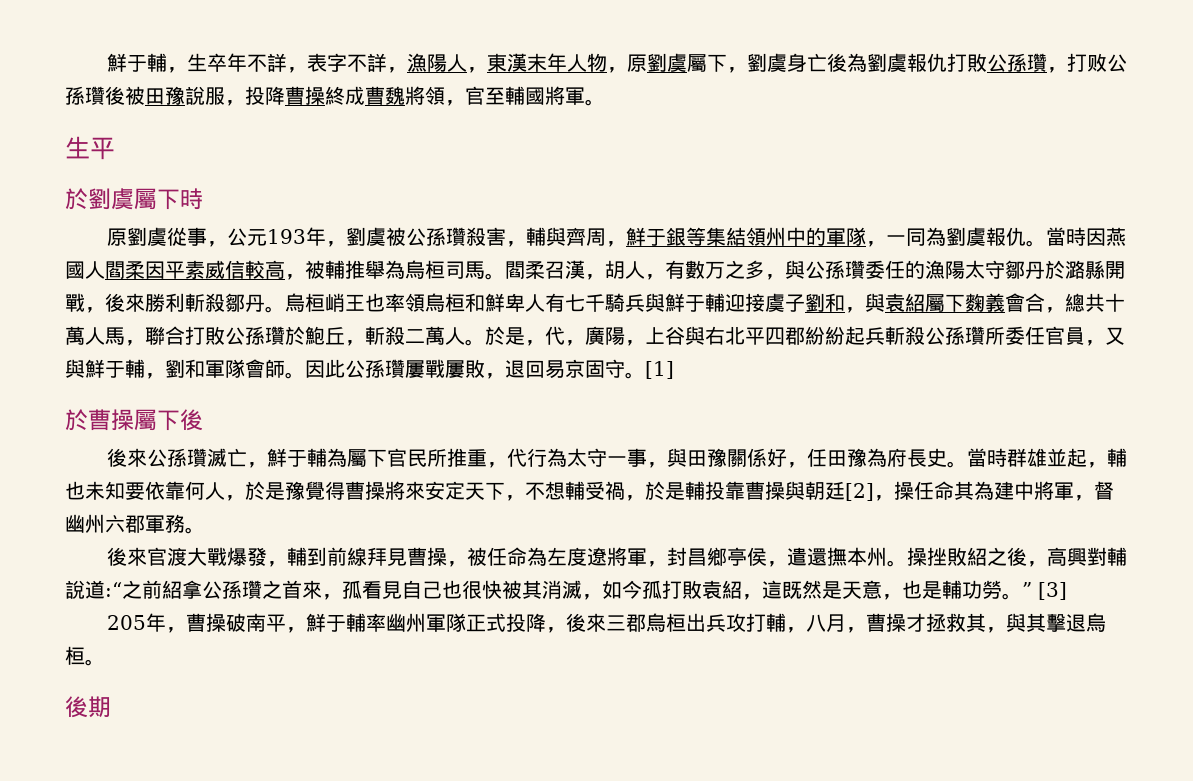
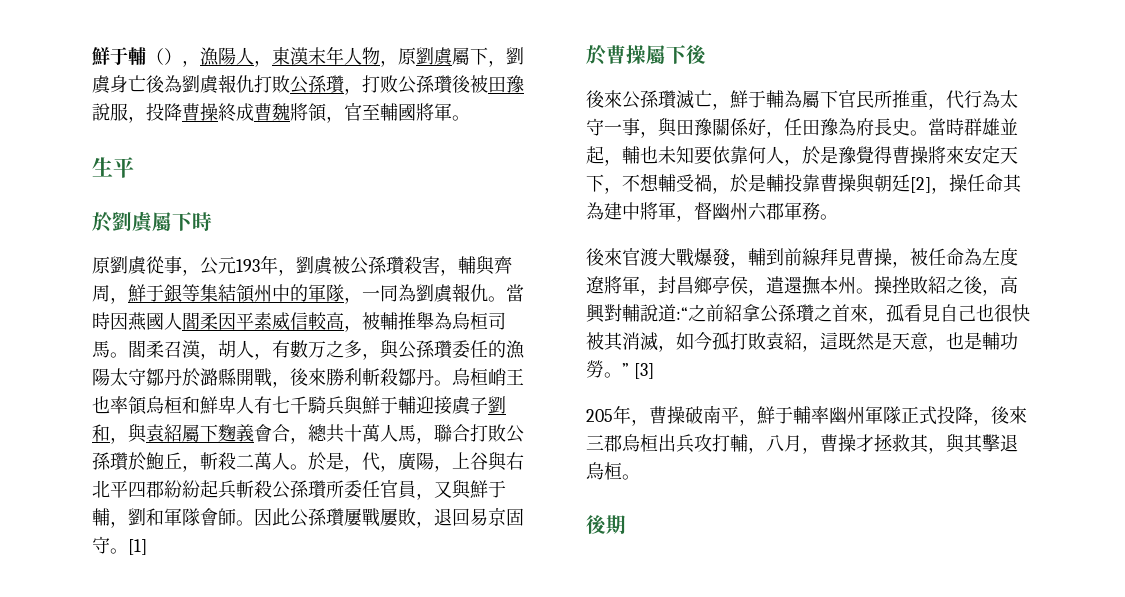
[107,53,388,73] 鮮于輔，生卒年不詳，表字不詳 -> [92,47,182,66] 鮮于輔（）

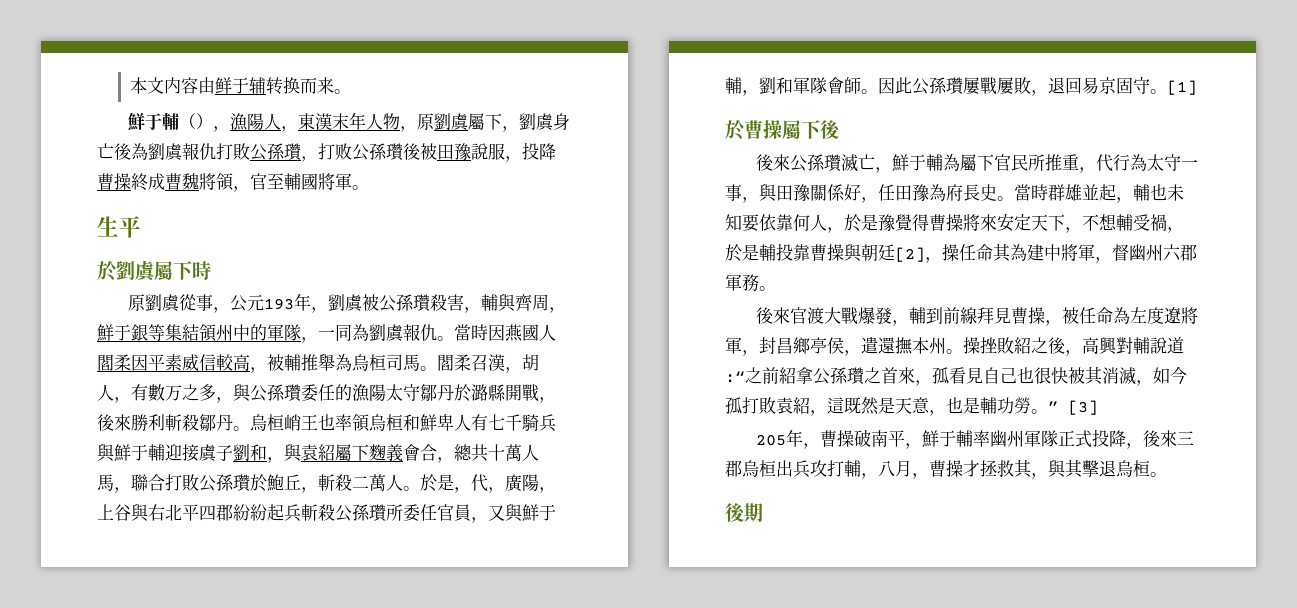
(92, 56) none -> [130,77,352,95] 本文内容由鲜于辅转换而来。 //

